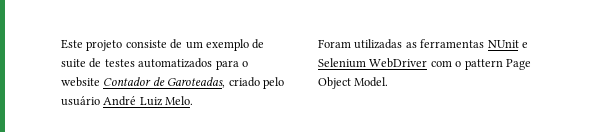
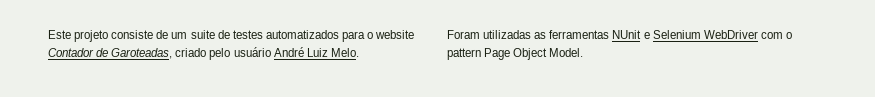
[205,39,265,51] exemplo de -> (188, 35) none

